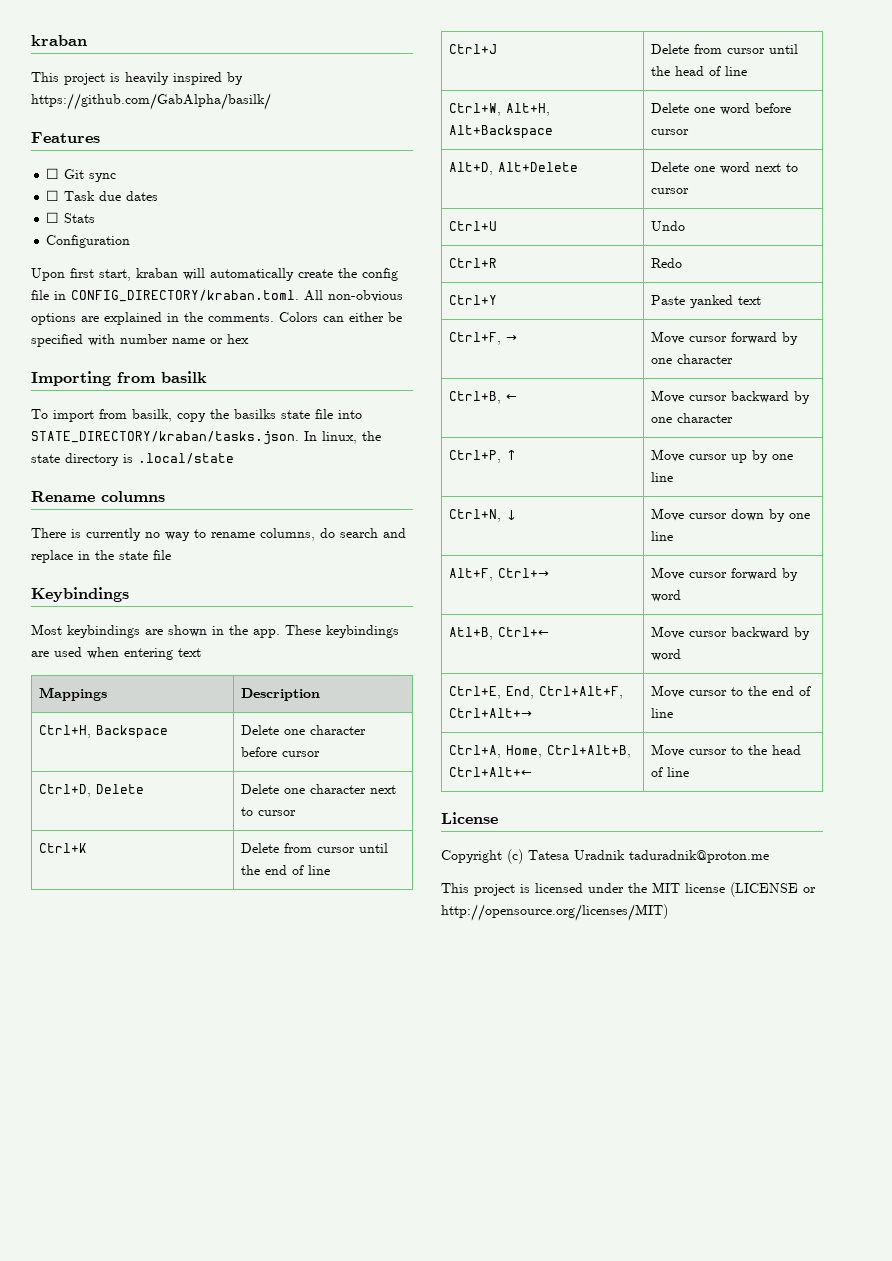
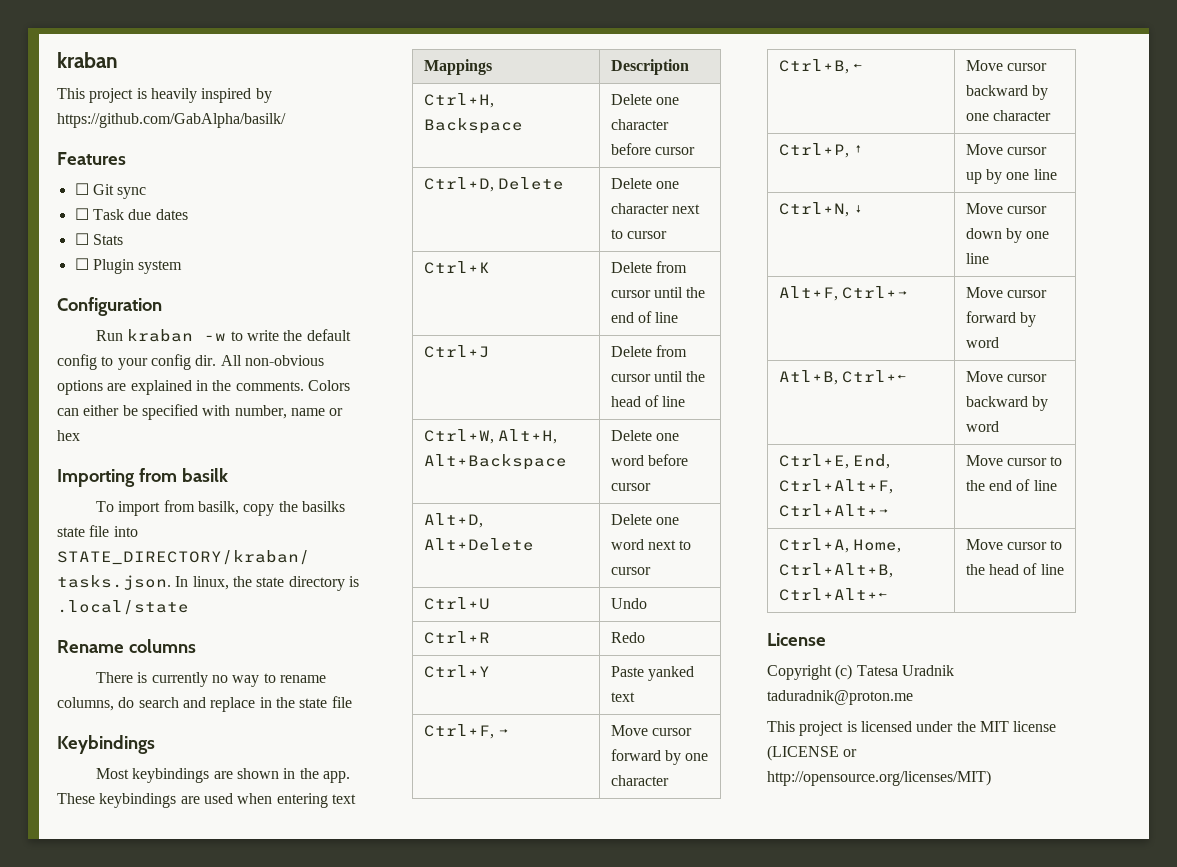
[46,235,131,248] [31,268,398,281] [31,290,299,302] Configuration // Upon first start, kraban will automatically create the config file in CONFIG_DIRECTORY/kraban.toml. -> [74,258,183,274] [57,297,162,316] [96,329,351,342] [57,354,217,370] ☐ Plugin system // Configuration // Run kraban -w to write the default config to your config dir.
[120,334,168,344] number -> [234,405,287,419] number,

